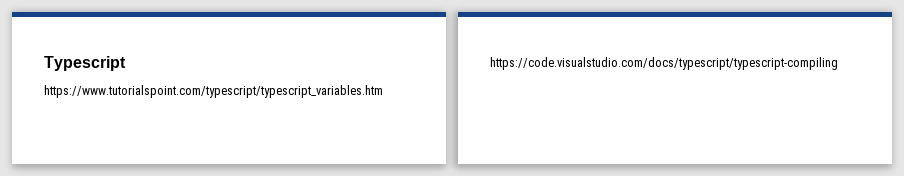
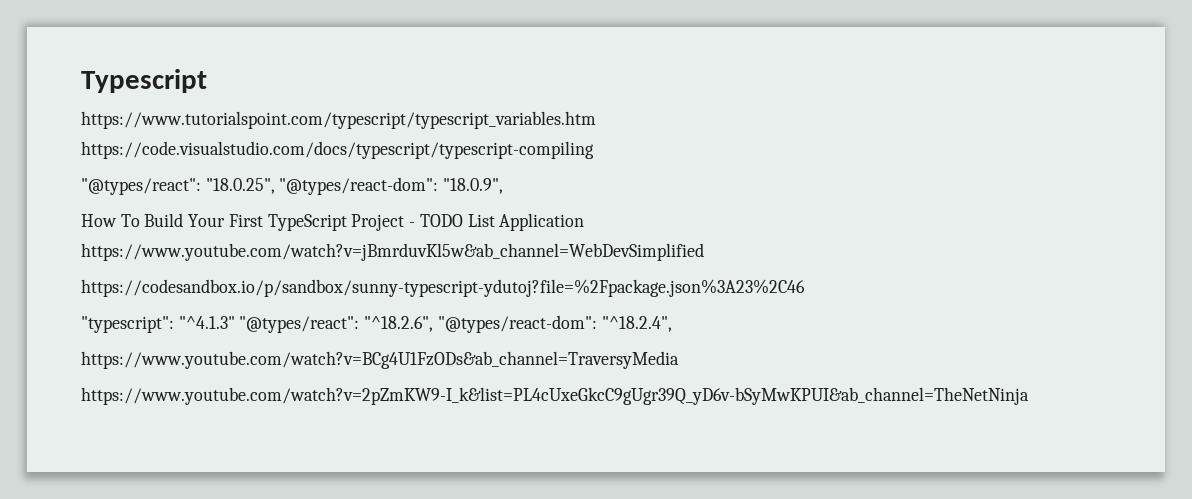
(838, 63) none -> [81,177,504,195] [81,213,585,231] [81,243,704,261] [81,279,805,297] [81,315,672,333] [81,351,679,369] [81,387,1029,405] // "@types/react": "18.0.25", "@types/react-dom": "18.0.9", // How To Build Your First TypeScript Project - TODO List Application https://www.youtube.com/watch?v=jBmrduvKl5w&ab_channel=WebDevSimplified // https://codesandbox.io/p/sandbox/sunny-typescript-ydutoj?file=%2Fpackage.json%3A23%2C46 // "typescript": "^4.1.3" "@types/react": "^18.2.6", "@types/react-dom": "^18.2.4", // https://www.youtube.com/watch?v=BCg4U1FzODs&ab_channel=TraversyMedia // https://www.youtube.com/watch?v=2pZmKW9-I_k&list=PL4cUxeGkcC9gUgr39Q_yD6v-bSyMwKPUI&ab_channel=TheNetNinja

